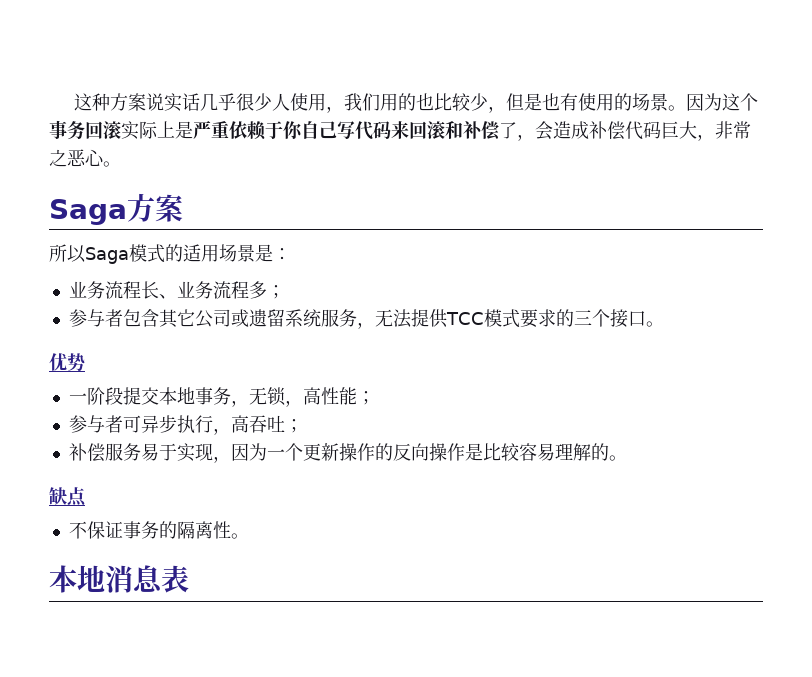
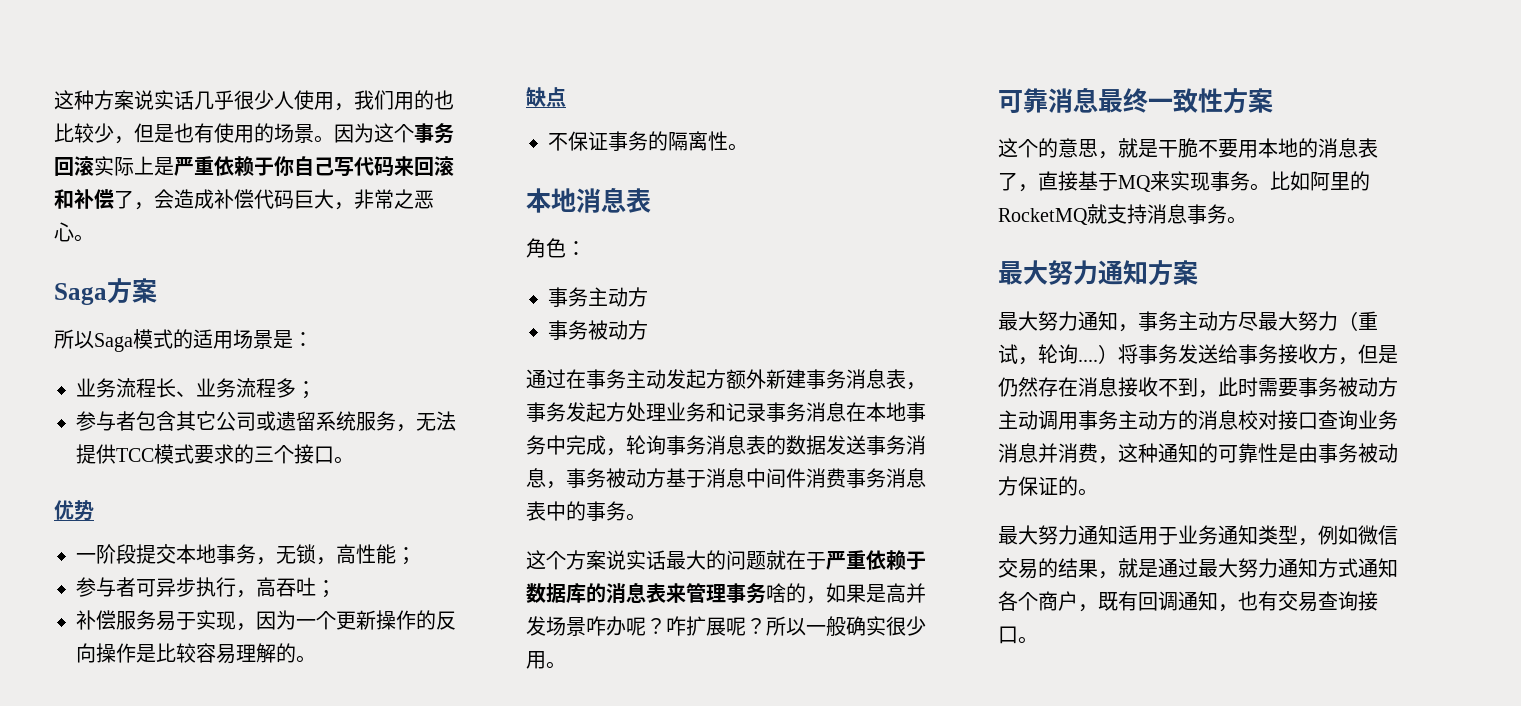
(189, 579) none -> [526,238,586,258] [548,287,648,307] [548,320,648,340] [526,369,926,390] [526,402,926,422] [526,435,926,456] [526,468,926,489] [526,501,646,521] [526,550,926,570] [526,582,926,604] [526,616,926,636] [526,651,566,669] [998,87,1273,114] [998,138,1378,159] [998,171,1370,192] [998,204,1247,225] [998,260,1198,286] [998,311,1378,332] [998,344,1398,365] [998,377,1398,398] [998,410,1398,430] [998,443,1398,464] [998,476,1098,496] [998,525,1398,546] [998,558,1398,579] [998,591,1378,612] [998,626,1038,644] // 角色： // 事务主动方 // 事务被动方 // 通过在事务主动发起方额外新建事务消息表，事务发起方处理业务和记录事务消息在本地事务中完成，轮询事务消息表的数据发送事务消息，事务被动方基于消息中间件消费事务消息表中的事务。 // 这个方案说实话最大的问题就在于严重依赖于数据库的消息表来管理事务啥的，如果是高并发场景咋办呢？咋扩展呢？所以一般确实很少用。 // 可靠消息最终一致性方案 // 这个的意思，就是干脆不要用本地的消息表了，直接基于MQ来实现事务。比如阿里的RocketMQ就支持消息事务。 // 最大努力通知方案 // 最大努力通知，事务主动方尽最大努力（重试，轮询....）将事务发送给事务接收方，但是仍然存在消息接收不到，此时需要事务被动方主动调用事务主动方的消息校对接口查询业务消息并消费，这种通知的可靠性是由事务被动方保证的。 // 最大努力通知适用于业务通知类型，例如微信交易的结果，就是通过最大努力通知方式通知各个商户，既有回调通知，也有交易查询接口。

